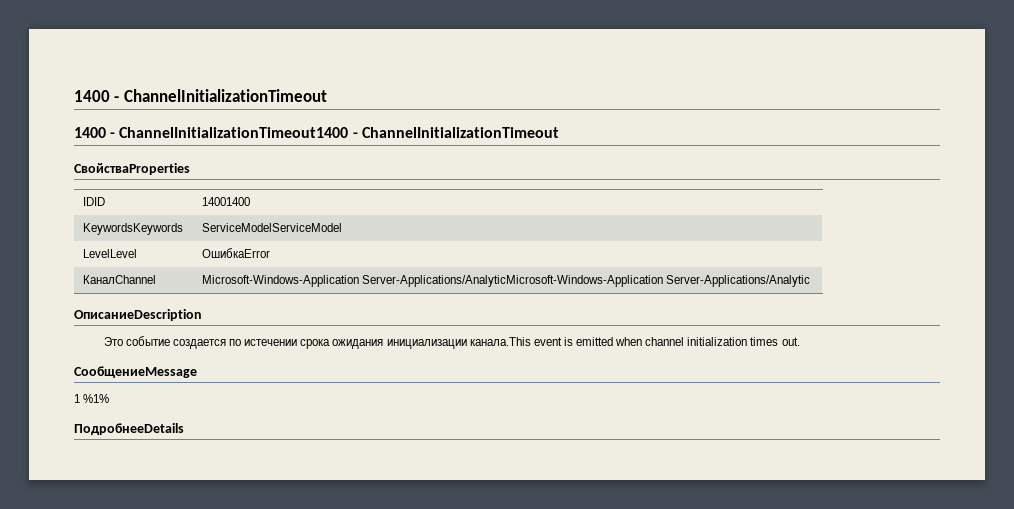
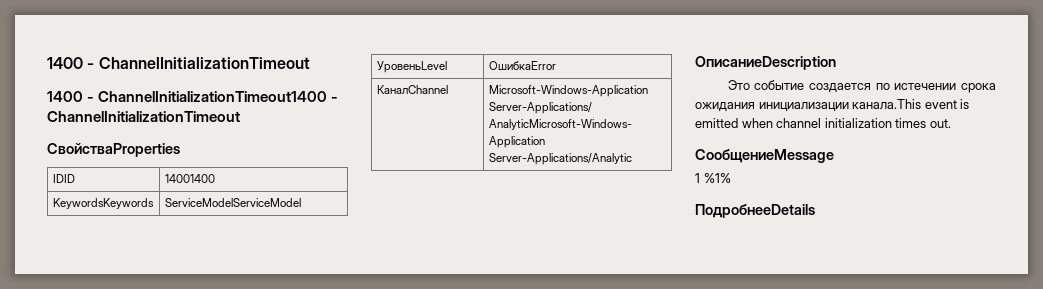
[83,249,138,258] LevelLevel -> [376,61,447,73] УровеньLevel

